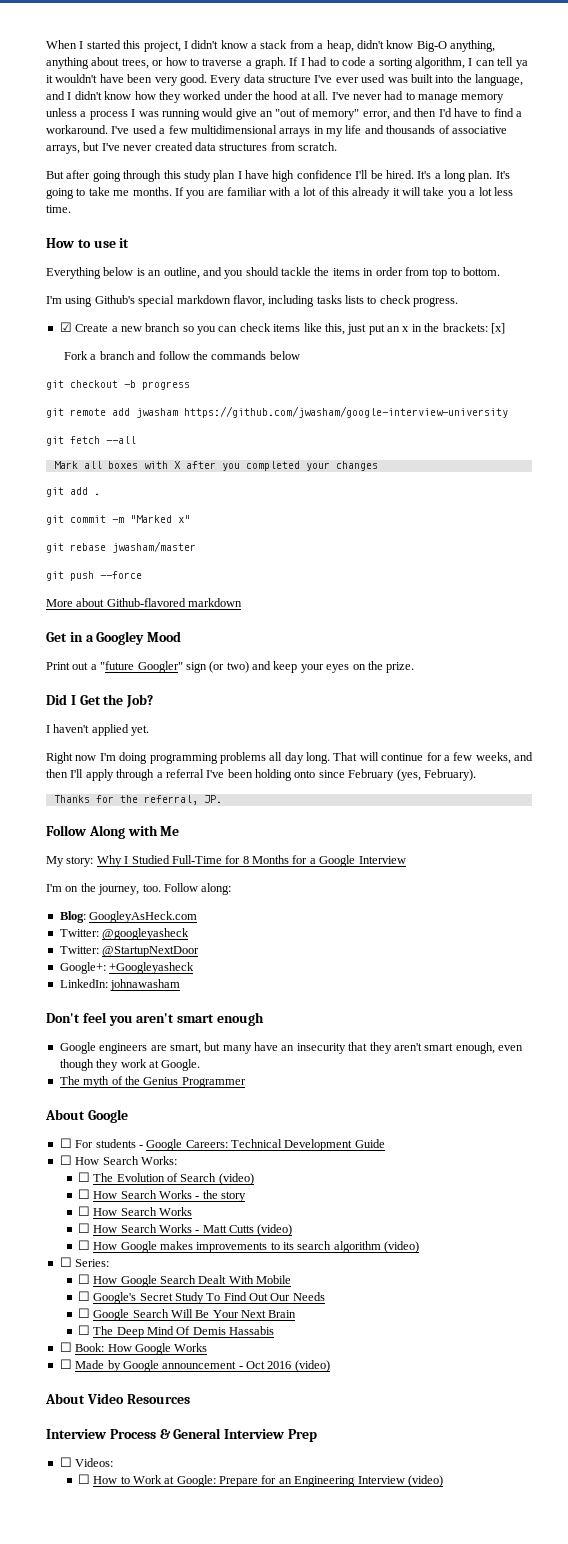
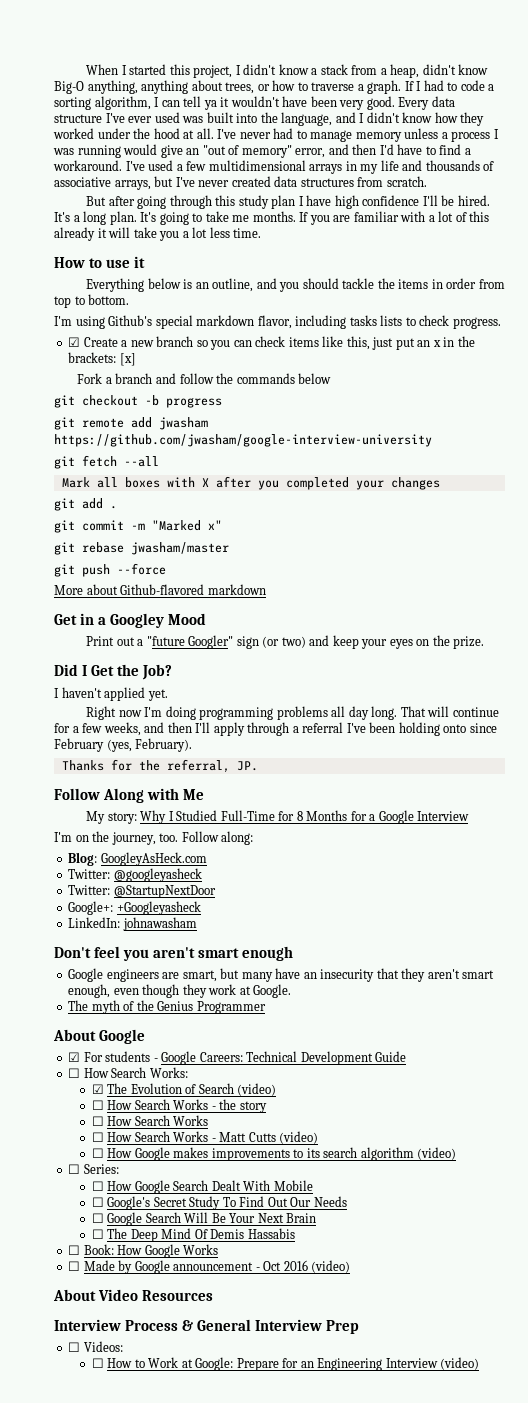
[59,1138,72,1148] ☐ -> [68,1052,81,1062] ☑
[77,1172,90,1182] ☐ -> [91,1084,104,1094] ☑

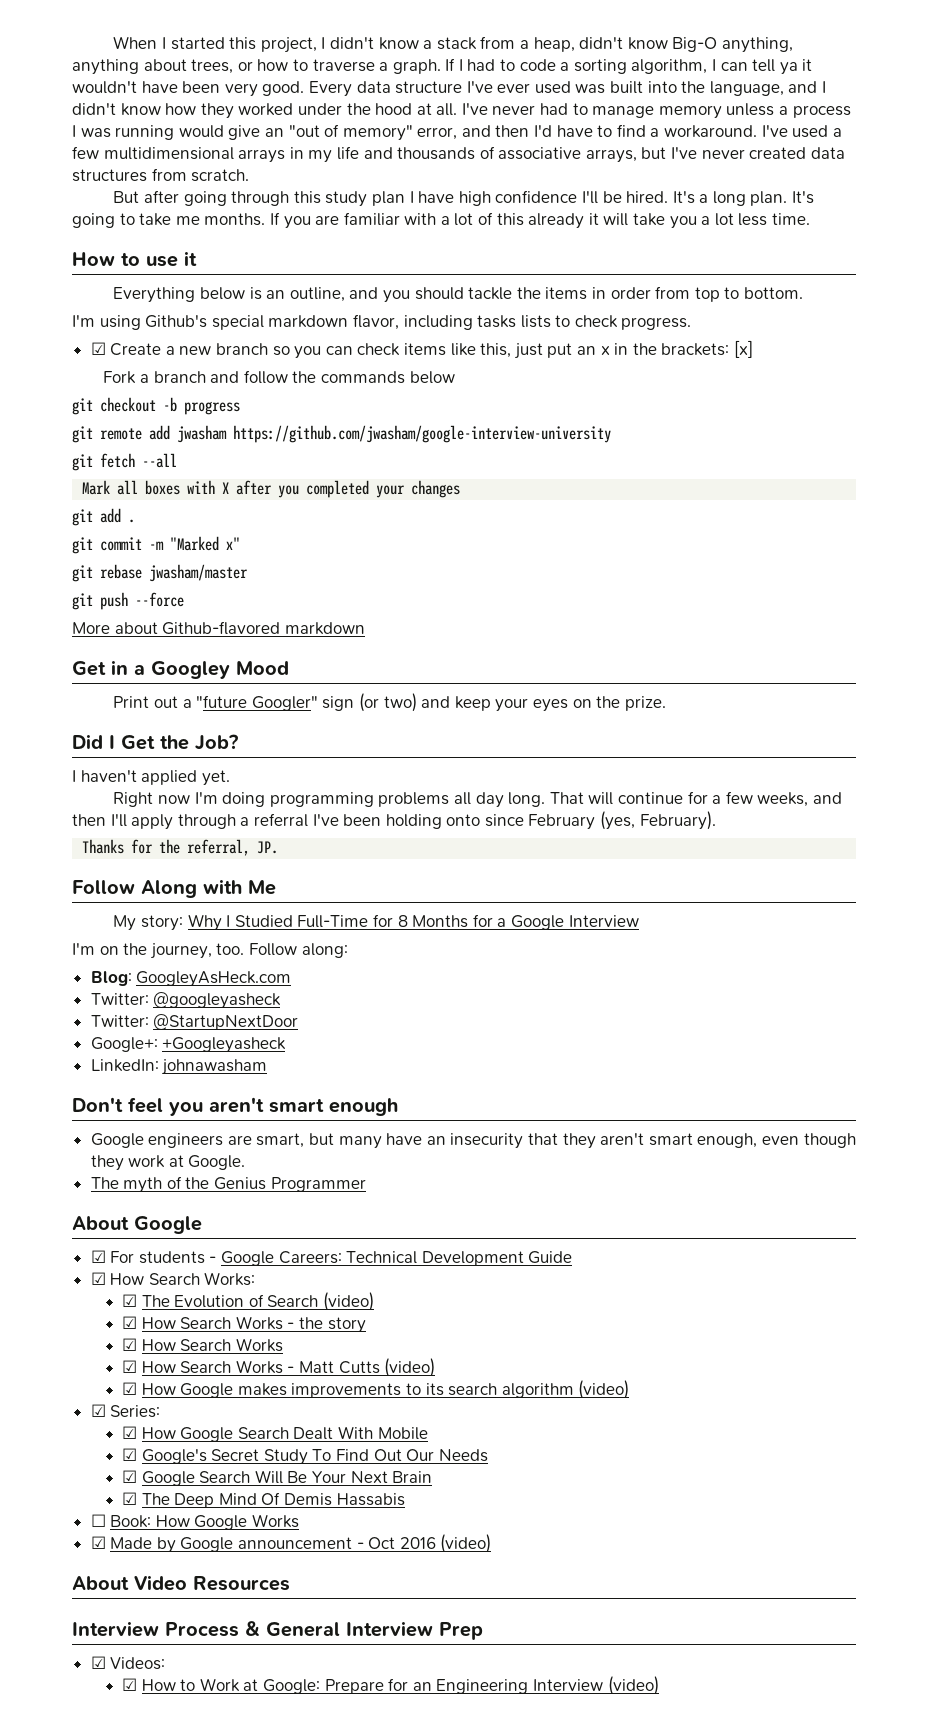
[68,1068,81,1078] ☐ -> [90,1272,106,1285] ☑
[91,1100,104,1110] ☐ -> [122,1316,138,1329] ☑
[91,1116,104,1126] ☐ -> [122,1338,138,1351] ☑
[91,1132,104,1142] ☐ -> [122,1360,138,1373] ☑
[91,1148,104,1158] ☐ -> [122,1382,138,1395] ☑
[68,1164,81,1174] ☐ -> [90,1404,106,1417] ☑
[91,1181,104,1191] ☐ -> [122,1426,138,1439] ☑
[91,1197,104,1207] ☐ -> [122,1448,138,1461] ☑
[91,1213,104,1223] ☐ -> [122,1470,138,1483] ☑
[91,1229,104,1239] ☐ -> [122,1492,138,1505] ☑
[68,1261,81,1271] ☐ -> [90,1536,106,1549] ☑
[68,1342,81,1352] ☐ -> [90,1656,106,1669] ☑
[91,1358,104,1368] ☐ -> [122,1678,138,1691] ☑

